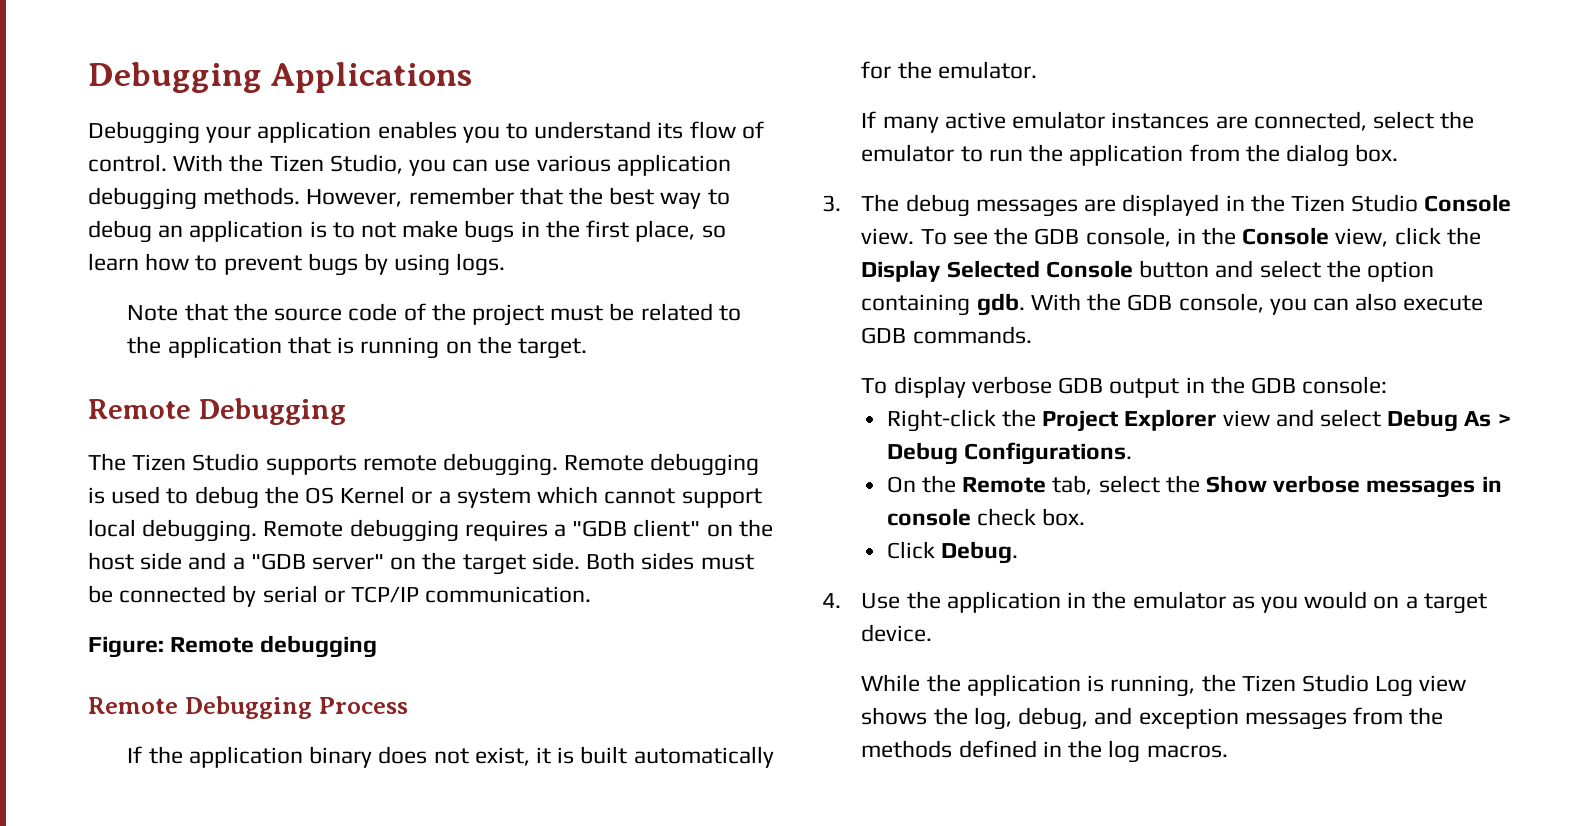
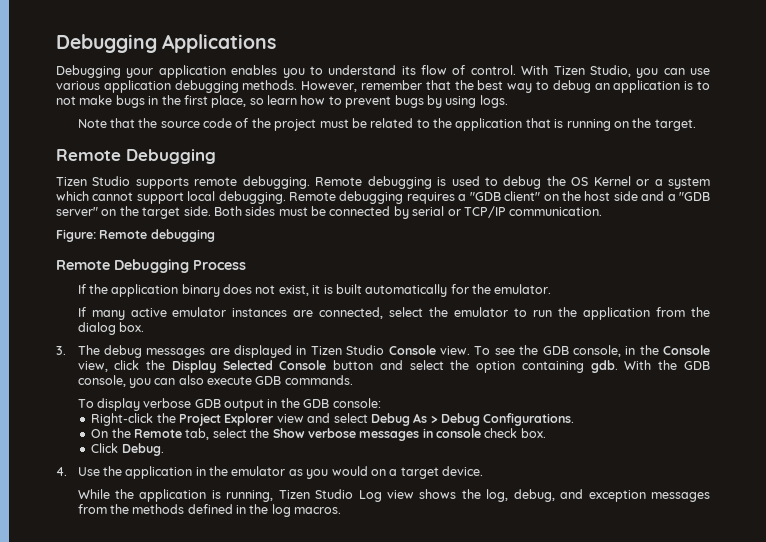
[229,154,264,172] the -> (549, 70) none
[88,453,126,471] The -> (216, 156) none
[1250,194,1285,212] the -> (307, 350) none
[1201,674,1236,692] the -> (274, 496) none

